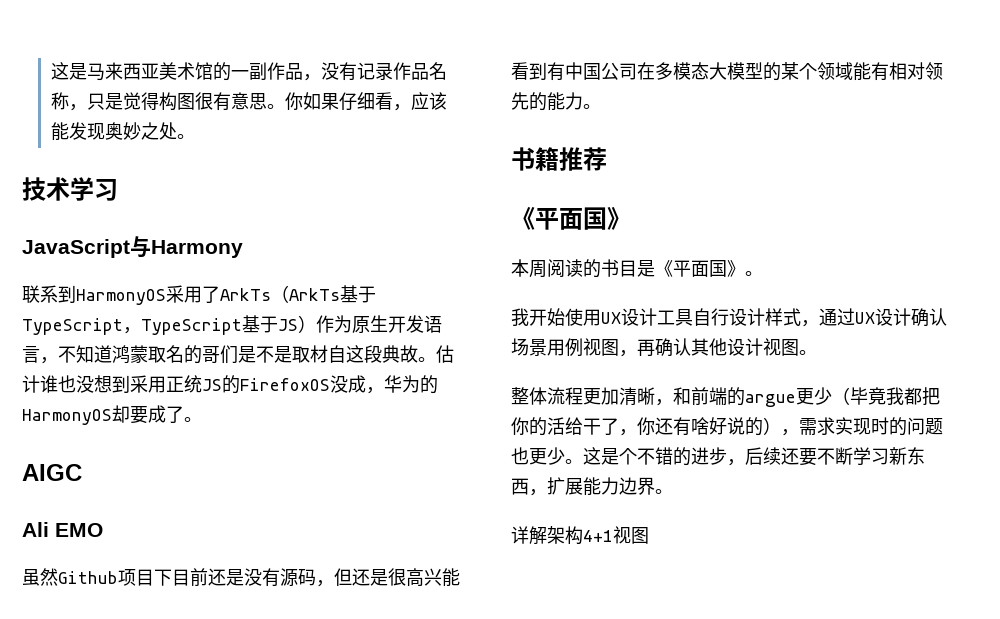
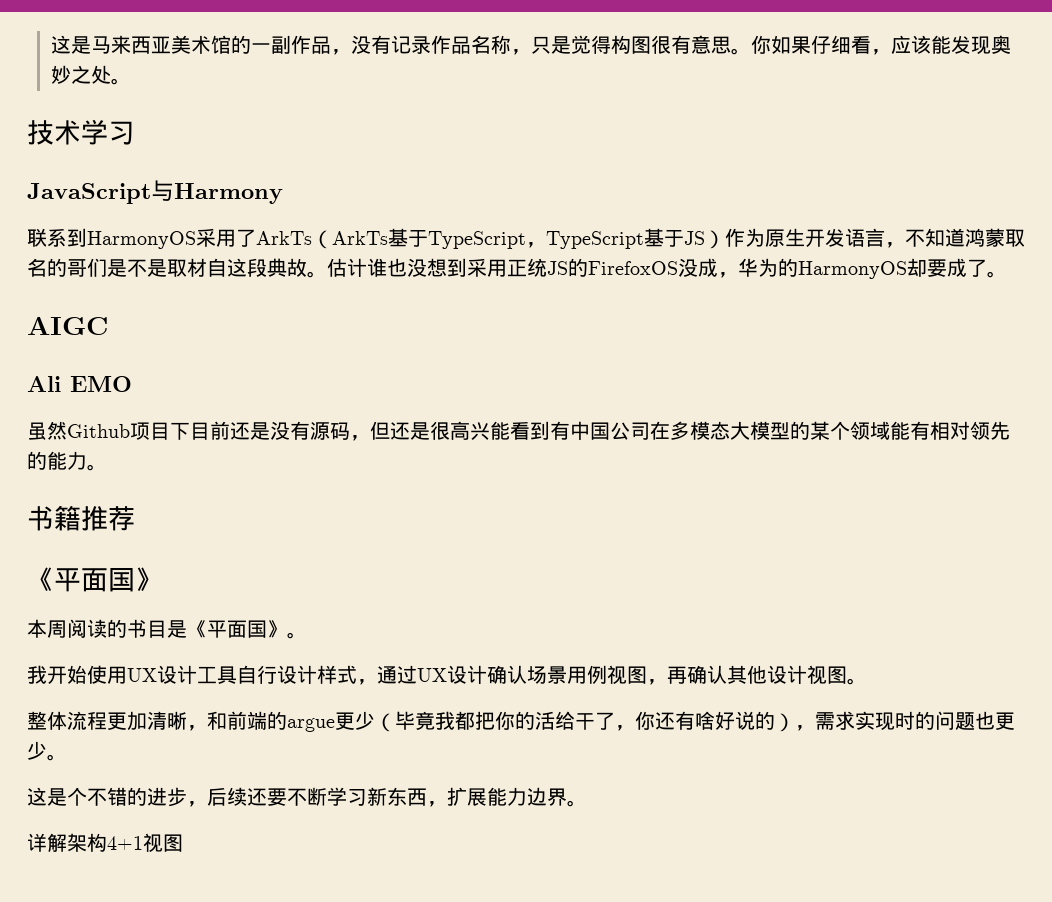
(583, 461) none -> (67, 757) //

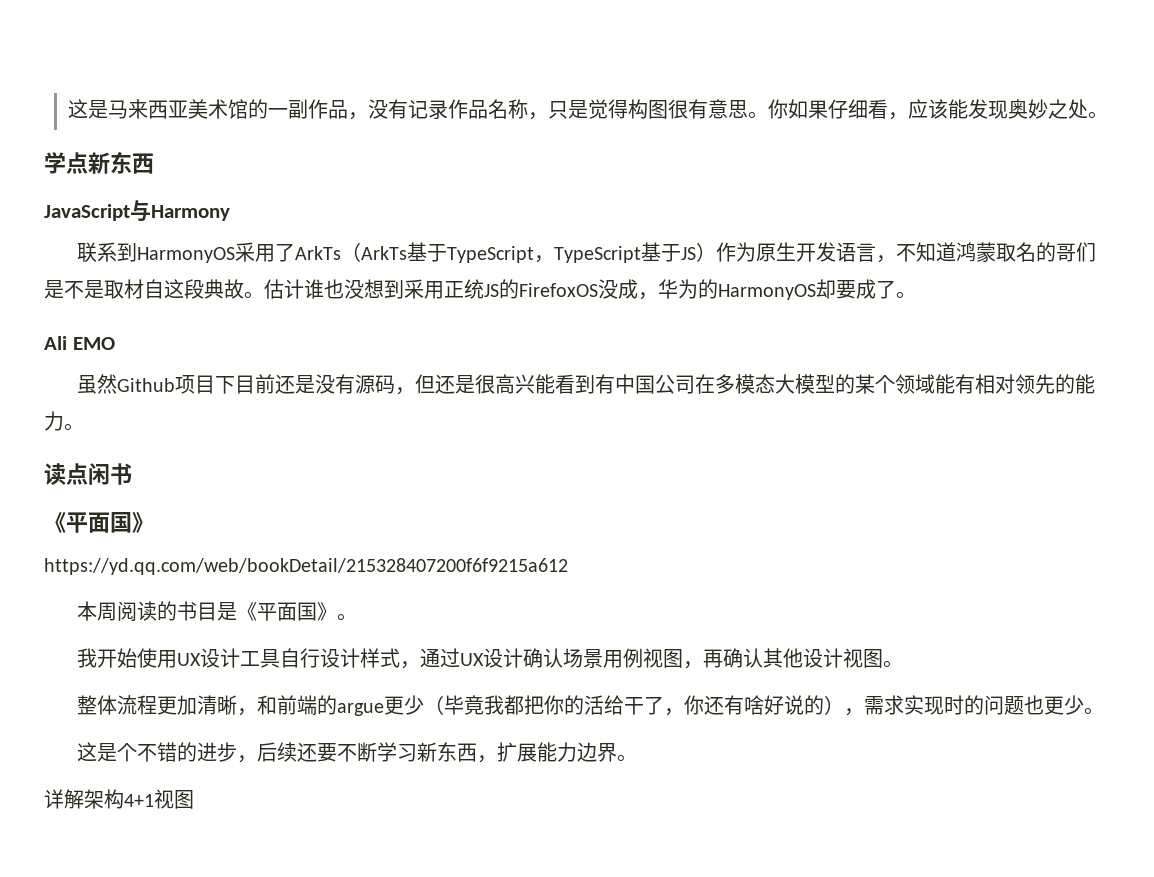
[27,119,135,145] 技术学习 -> [44,151,154,174] 学点新东西
[27,316,108,335] // AIGC -> (916, 295) none
[27,505,135,531] [27,567,162,592] 书籍推荐 // 《平面国》 -> [44,463,132,485] [44,512,154,533] [44,558,568,575] 读点闲书 // 《平面国》 // https://yd.qq.com/web/bookDetail/215328407200f6f9215a612

